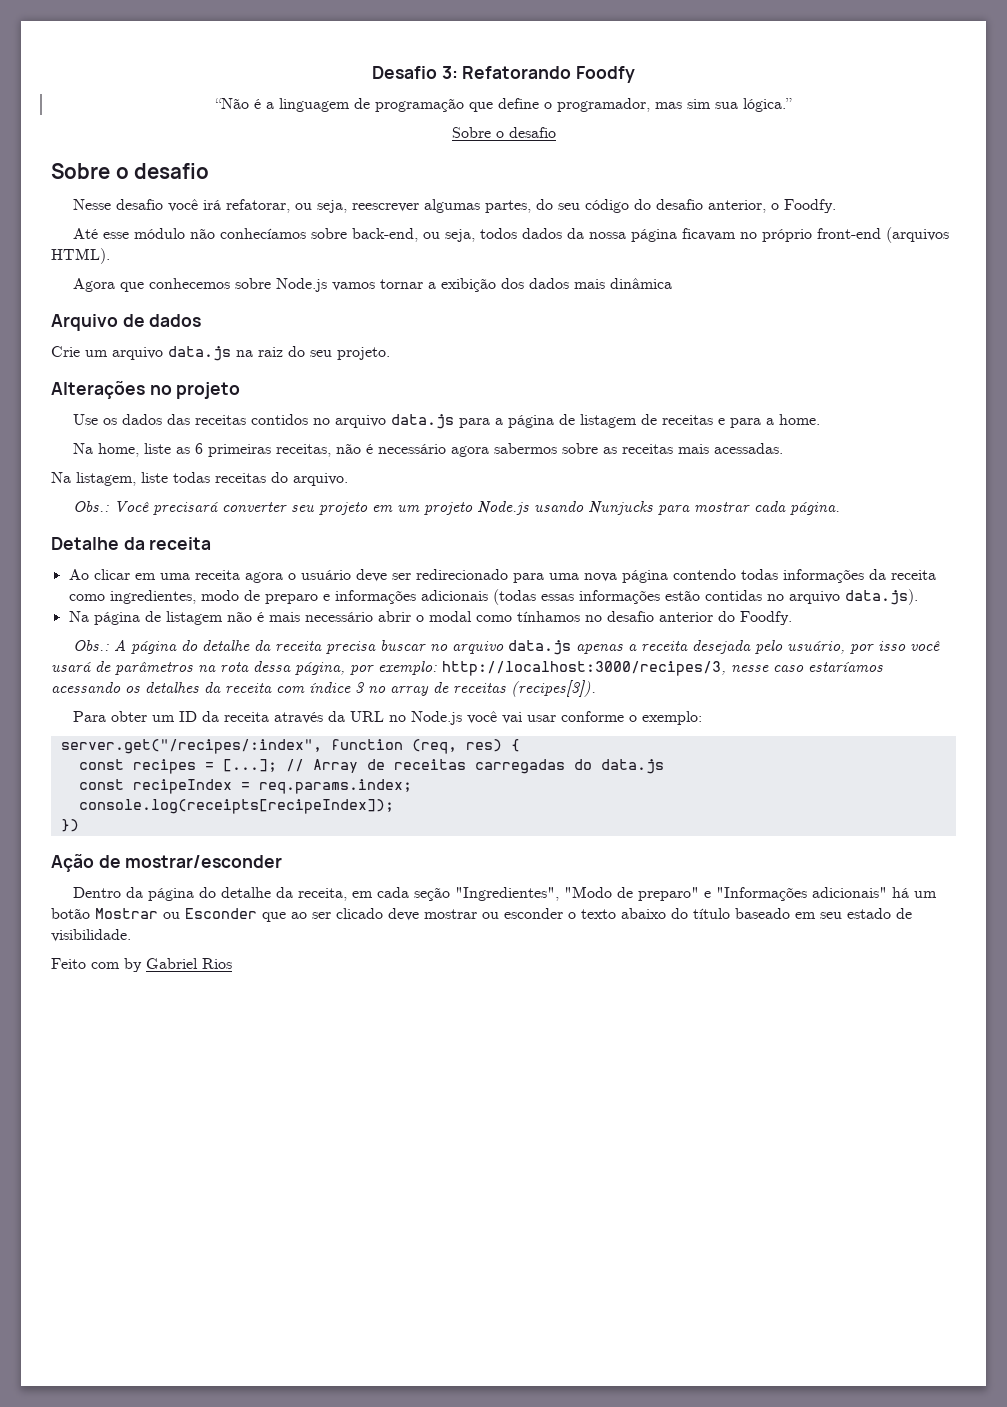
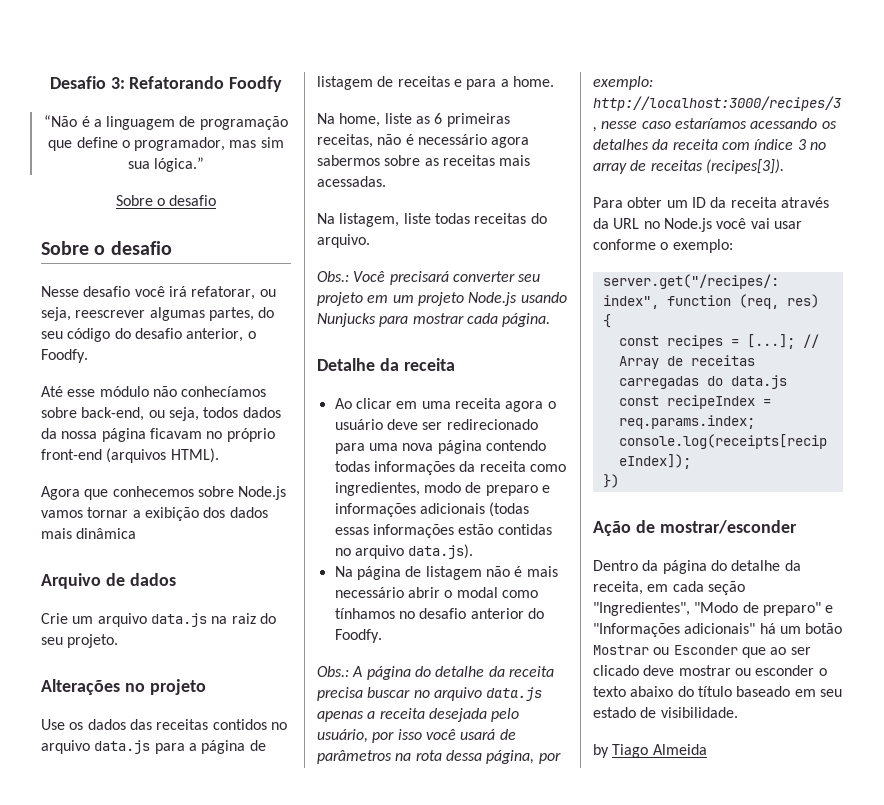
[51,958,232,972] Feito com by Gabriel Rios -> [593,744,707,758] by Tiago Almeida

